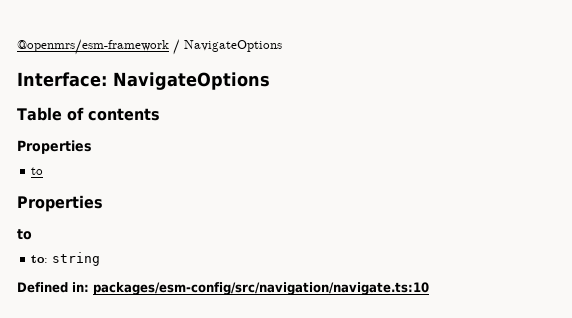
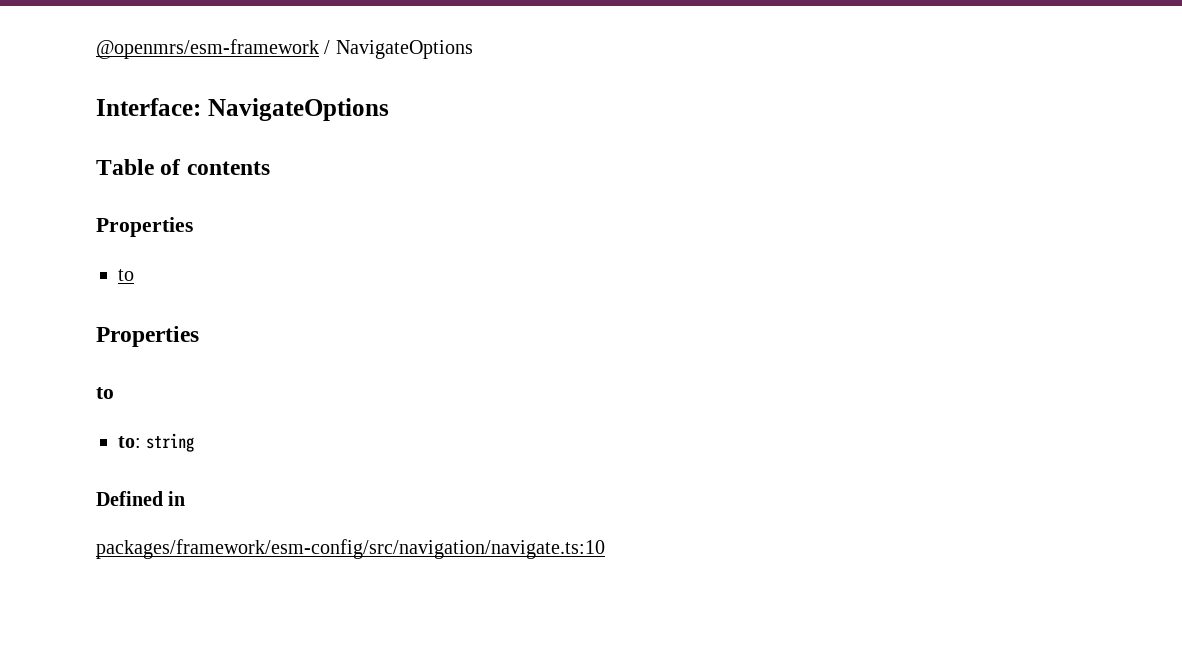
[72,282,429,295] in: packages/esm-config/src/navigation/navigate.ts:10 -> [168,491,186,506] [96,539,605,559] in // packages/framework/esm-config/src/navigation/navigate.ts:10

